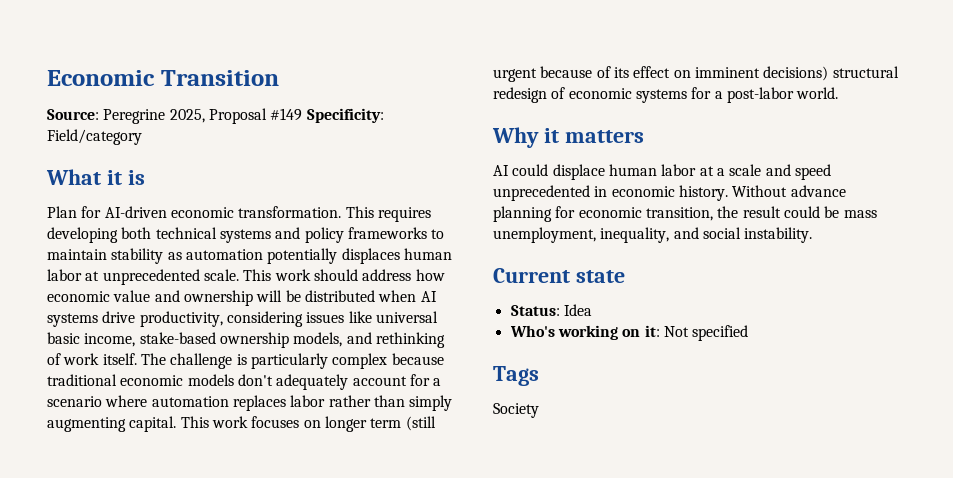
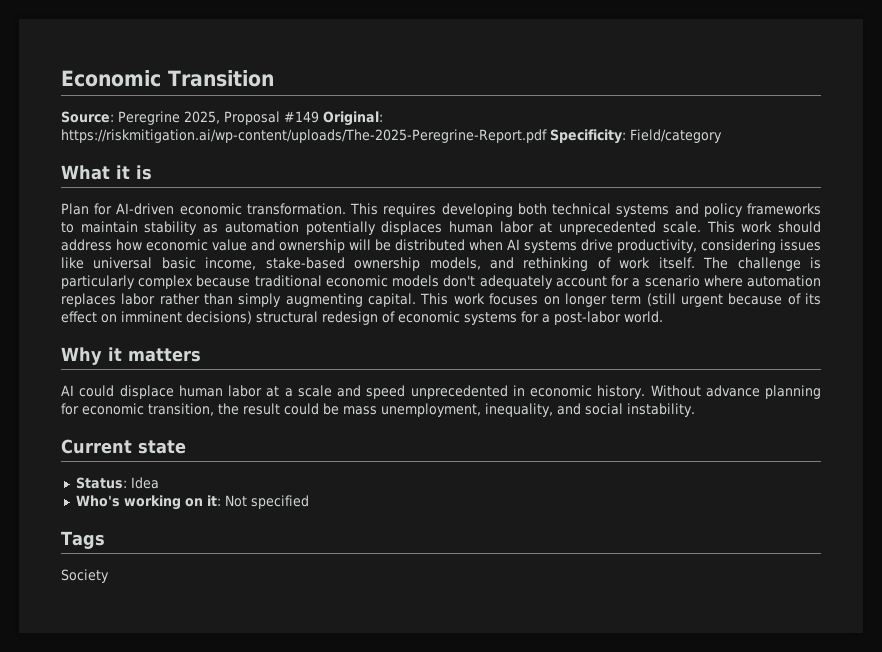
(303, 114) none -> [323,111,383,126] [61,129,547,143] Original: https://riskmitigation.ai/wp-content/uploads/The-2025-Peregrine-Report.pdf

